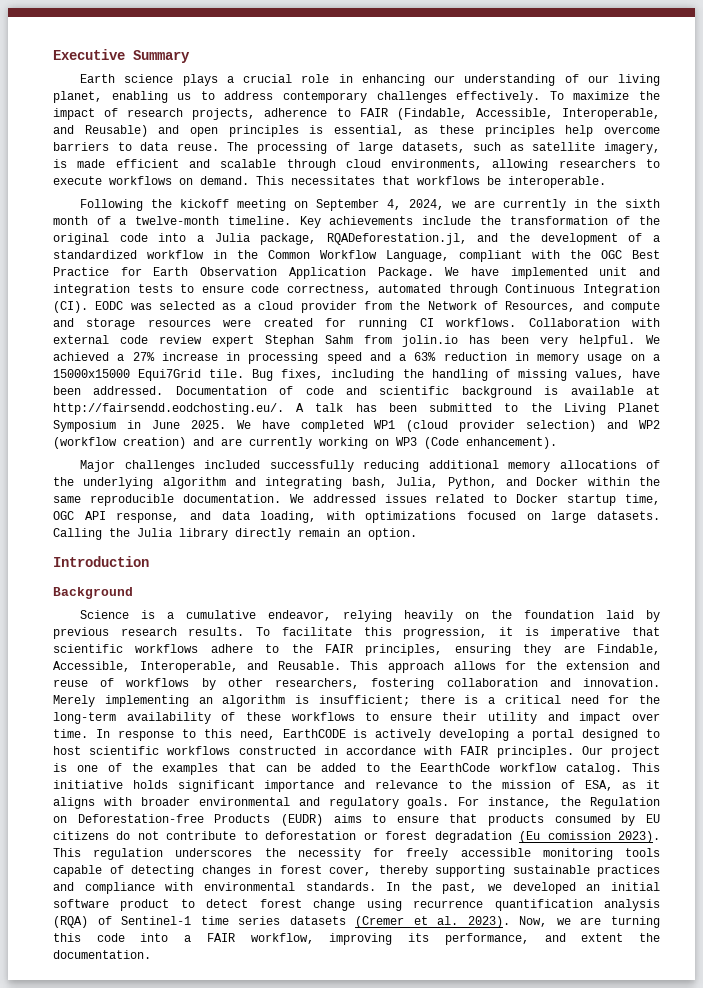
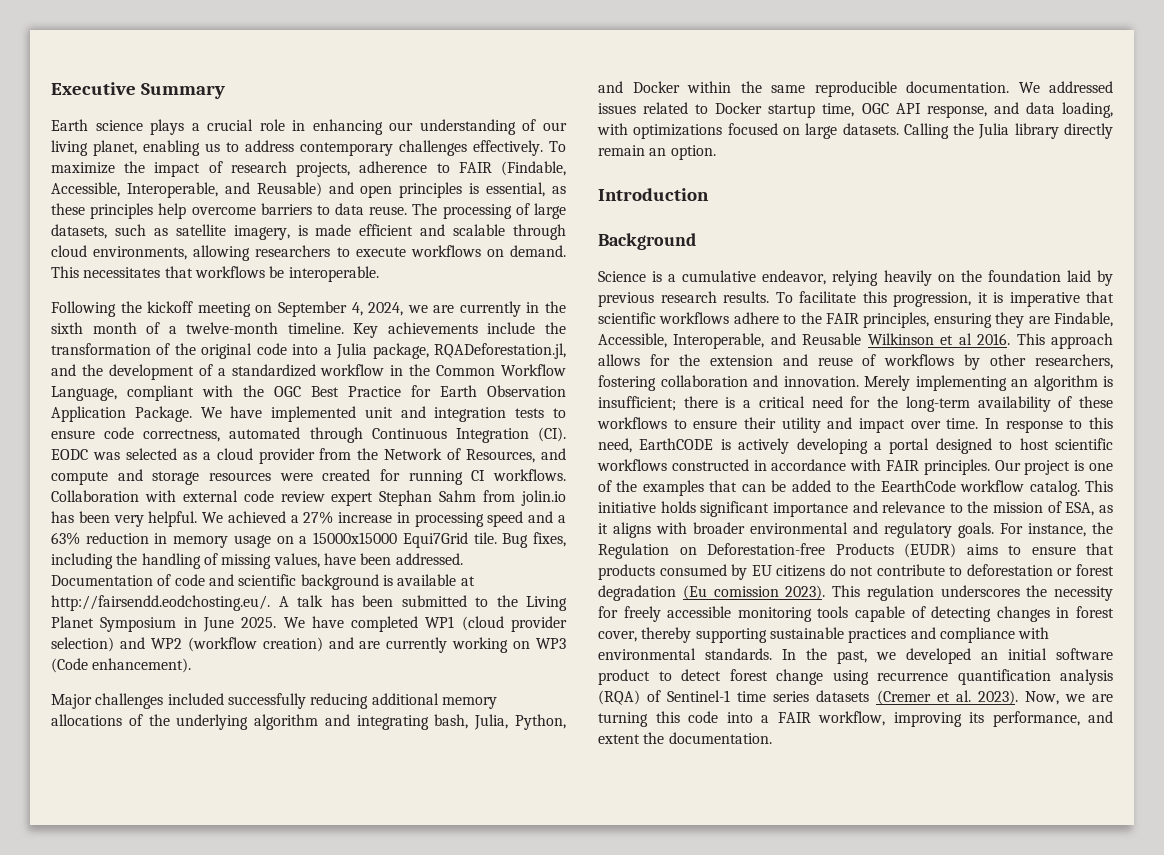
[277,661,341,670] Reusable. -> [802,333,1011,345] Reusable Wilkinson et al 2016.

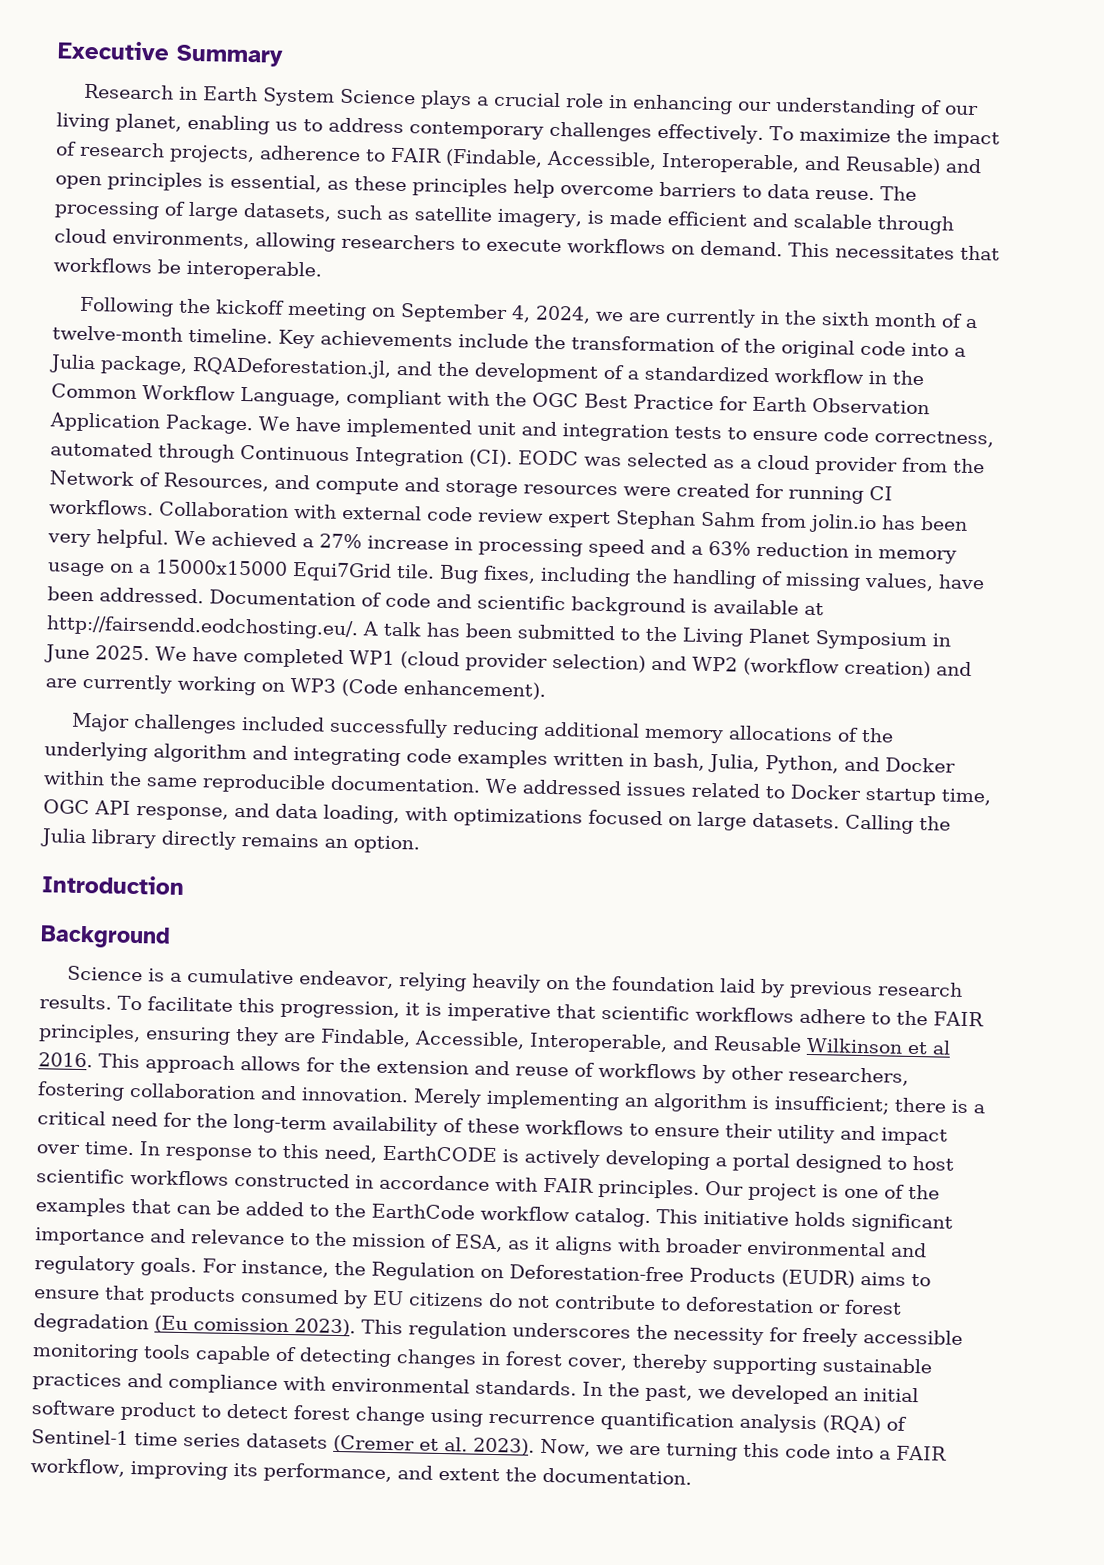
[51,119,143,131] Earth science -> [84,83,417,107] Research in Earth System Science
(429, 722) none -> [406,748,648,769] code examples written in
[598,145,645,156] remain -> [241,833,319,848] remains
[880,480,956,492] EearthCode -> [371,1203,475,1220] EarthCode

